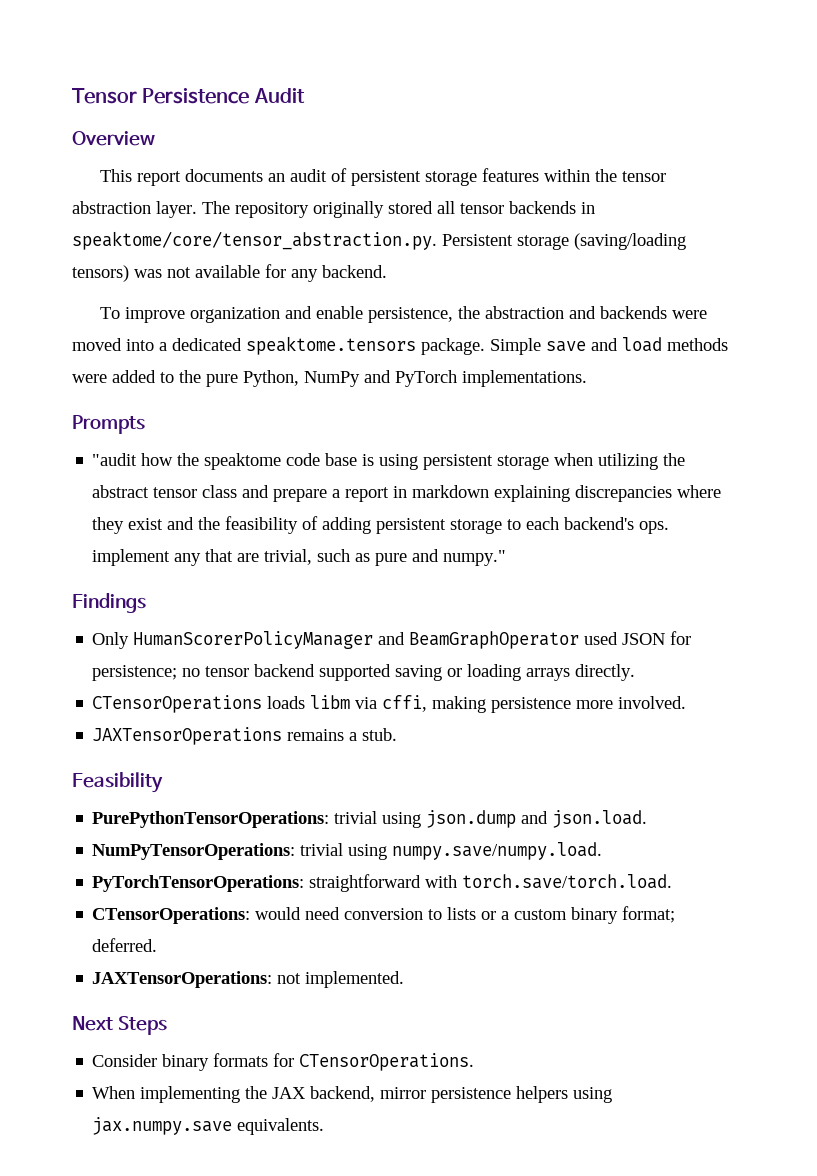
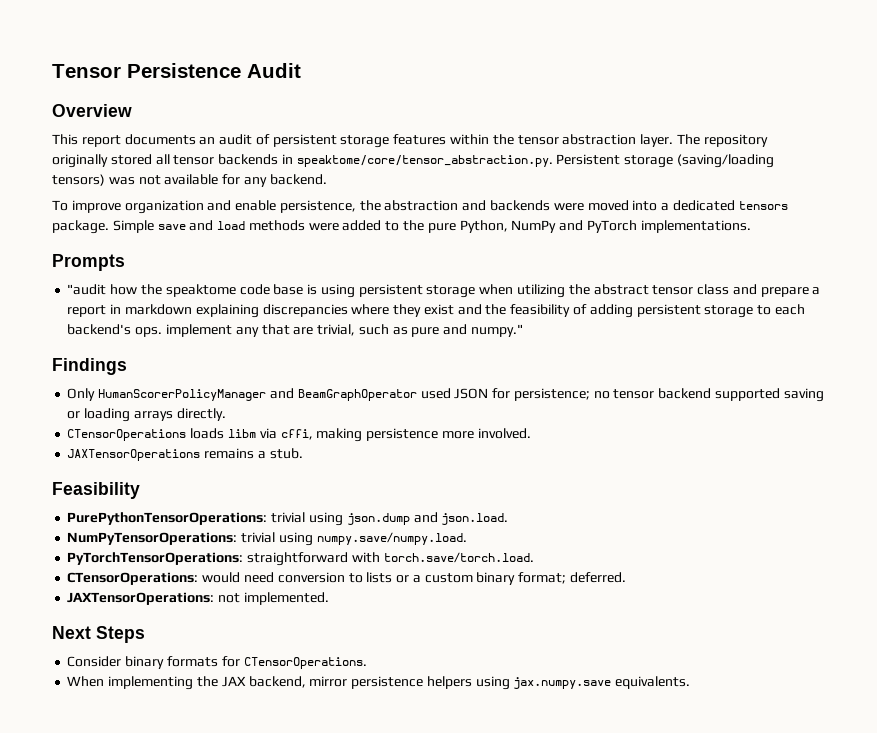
[246,336,416,355] speaktome.tensors -> [738,201,788,210] tensors

